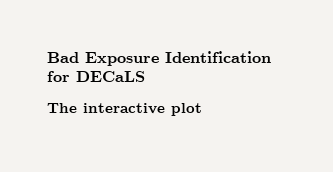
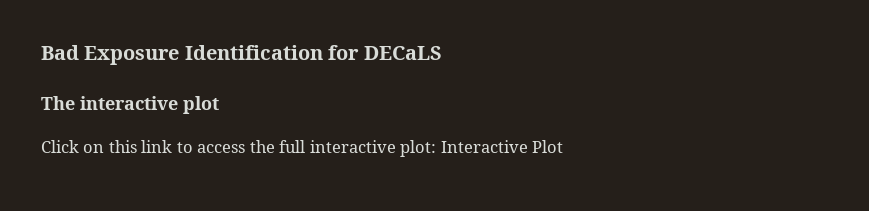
(202, 109) none -> [41,140,564,157] // Click on this link to access the full interactive plot: Interactive Plot

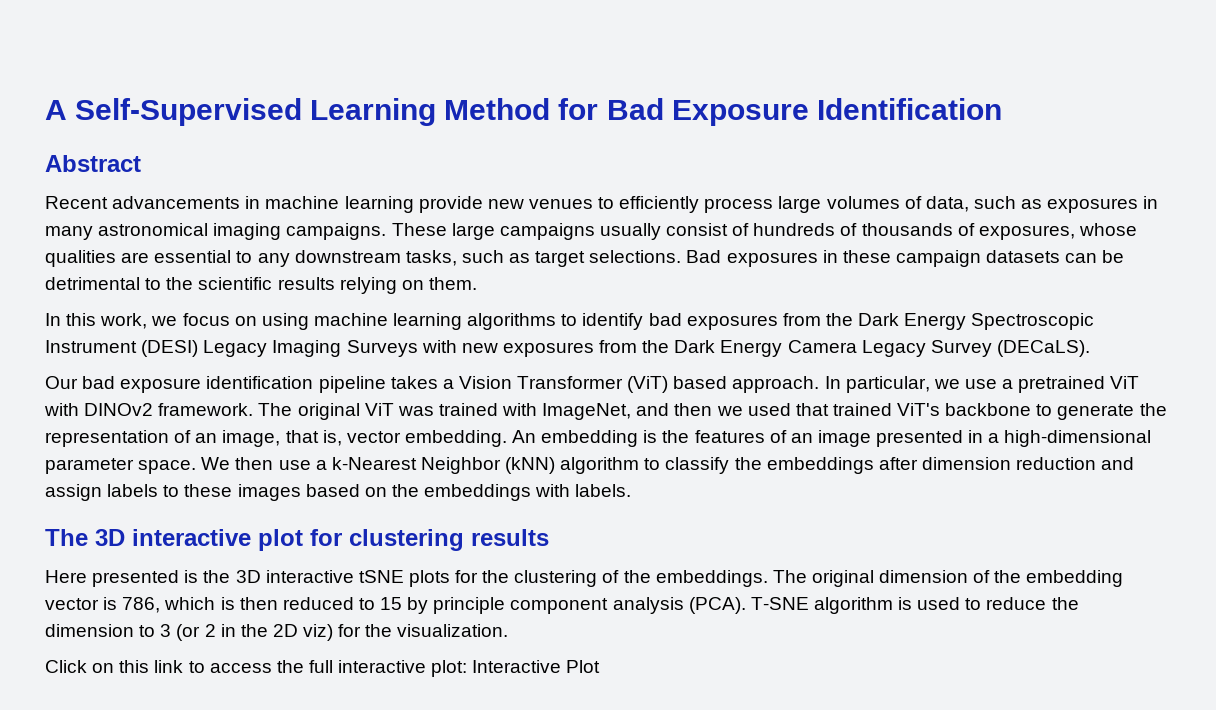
[41,45,442,65] [41,96,75,110] Bad Exposure Identification for DECaLS // The -> [45,98,1002,126] [45,155,141,172] [45,196,1159,213] [45,223,1137,240] [45,250,1125,267] [45,277,477,294] [45,313,1095,330] [45,340,1090,357] [45,376,1140,393] [44,403,1167,420] [45,430,1152,447] [45,457,1135,474] [45,484,632,501] [45,529,125,546] A Self-Supervised Learning Method for Bad Exposure Identification // Abstract // Recent advancements in machine learning provide new venues to efficiently process large volumes of data, such as exposures in many astronomical imaging campaigns. These large campaigns usually consist of hundreds of thousands of exposures, whose qualities are essential to any downstream tasks, such as target selections. Bad exposures in these campaign datasets can be detrimental to the scientific results relying on them. // In this work, we focus on using machine learning algorithms to identify bad exposures from the Dark Energy Spectroscopic Instrument (DESI) Legacy Imaging Surveys with new exposures from the Dark Energy Camera Legacy Survey (DECaLS). // Our bad exposure identification pipeline takes a Vision Transformer (ViT) based approach. In particular, we use a pretrained ViT with DINOv2 framework. The original ViT was trained with ImageNet, and then we used that trained ViT's backbone to generate the representation of an image, that is, vector embedding. An embedding is the features of an image presented in a high-dimensional parameter space. We then use a k-Nearest Neighbor (kNN) algorithm to classify the embeddings after dimension reduction and assign labels to these images based on the embeddings with labels. // The 3D
(219, 105) none -> [310,529,549,551] [45,570,1124,587] [45,597,1079,614] [45,624,509,641] for clustering results // Here presented is the 3D interactive tSNE plots for the clustering of the embeddings. The original dimension of the embedding vector is 786, which is then reduced to 15 by principle component analysis (PCA). T-SNE algorithm is used to reduce the dimension to 3 (or 2 in the 2D viz) for the visualization.

